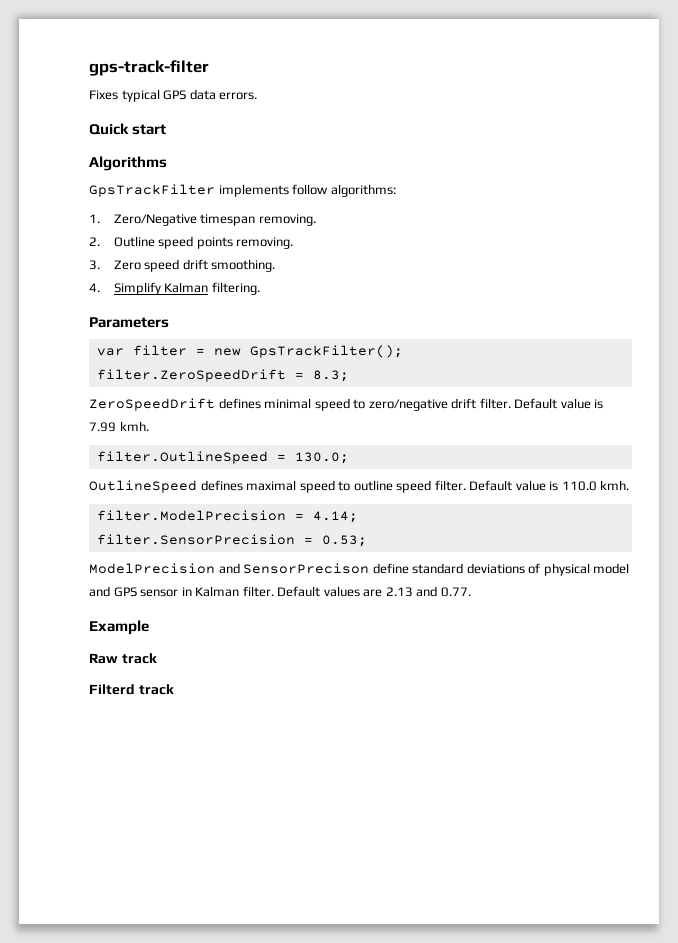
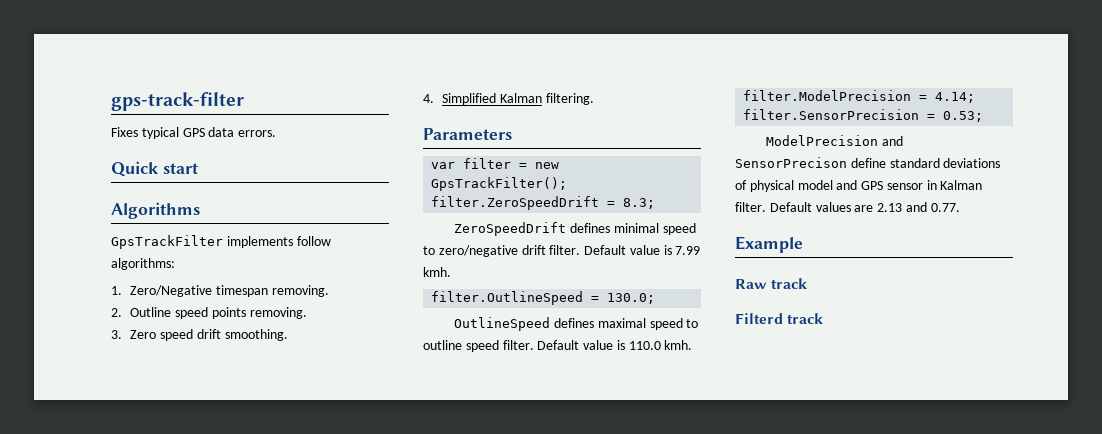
[113,282,161,295] Simplify -> [442,93,497,105] Simplified

